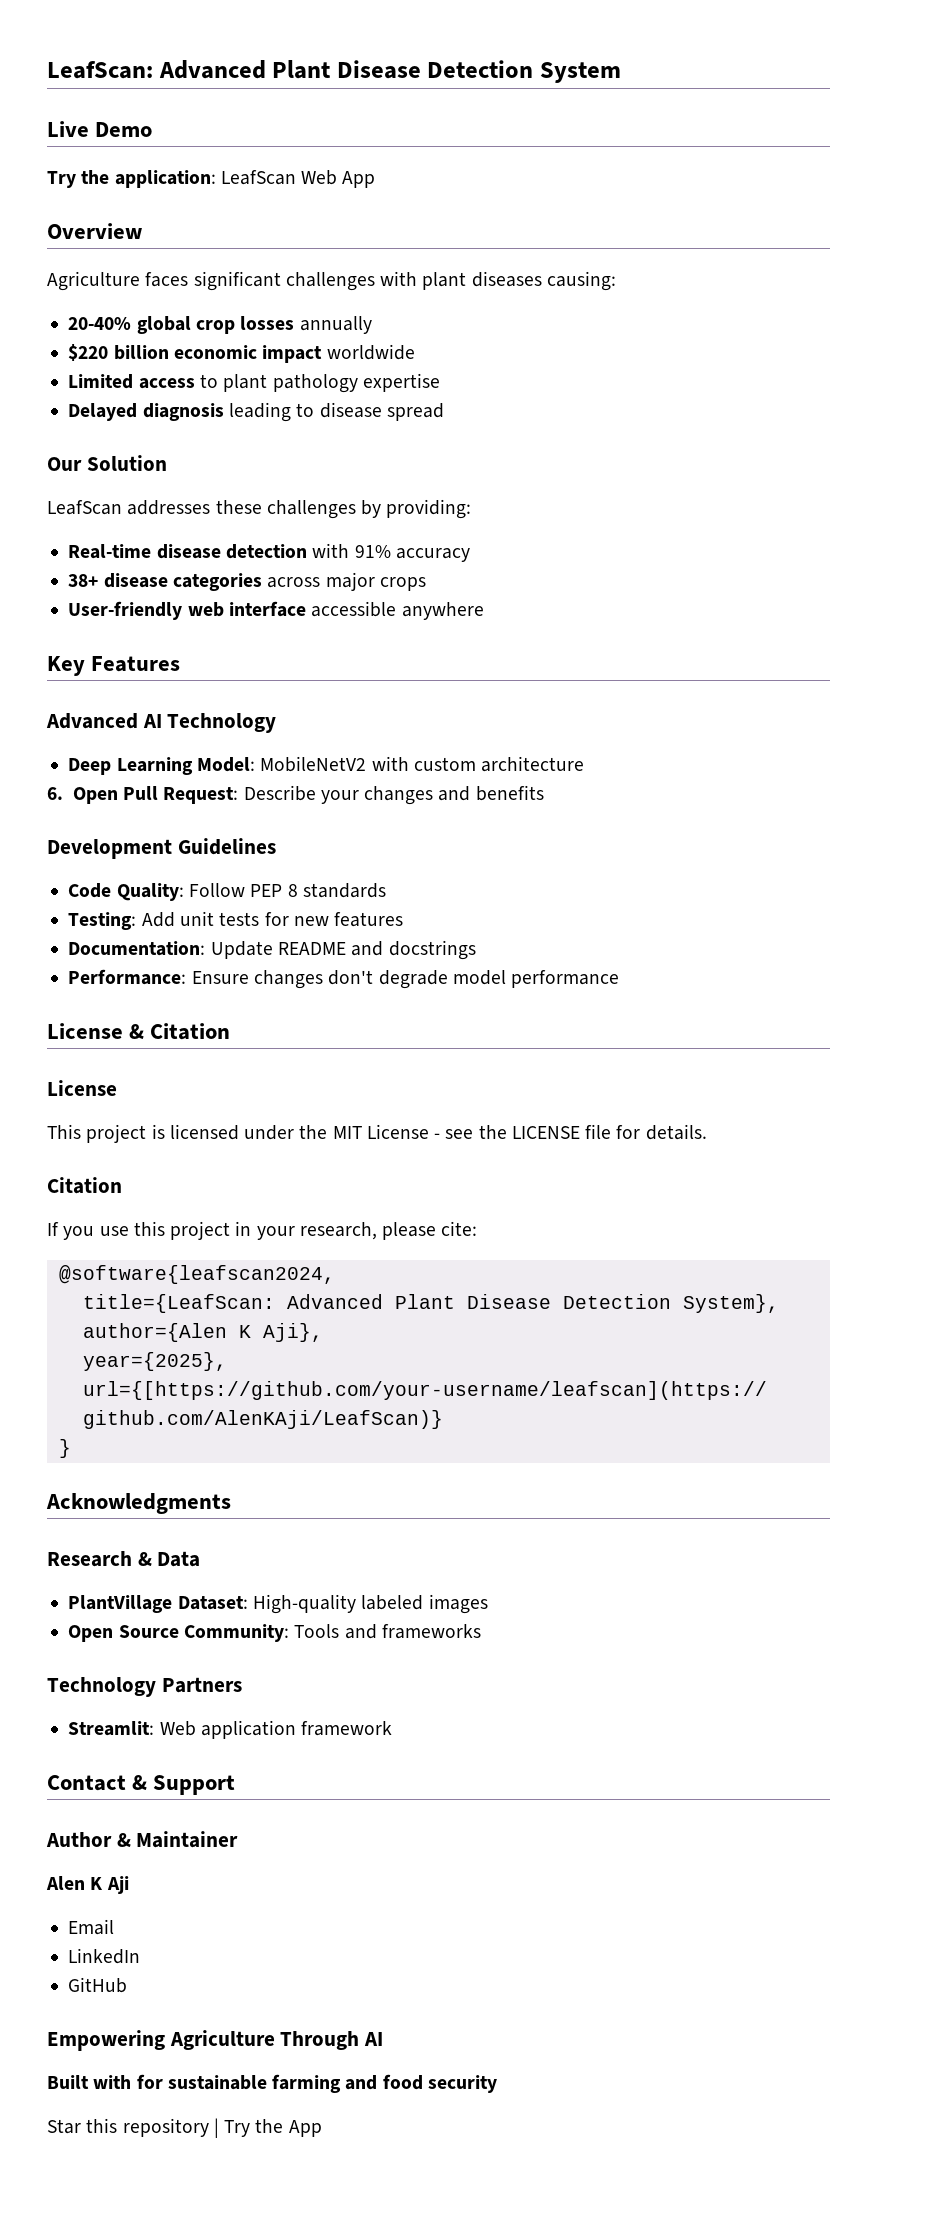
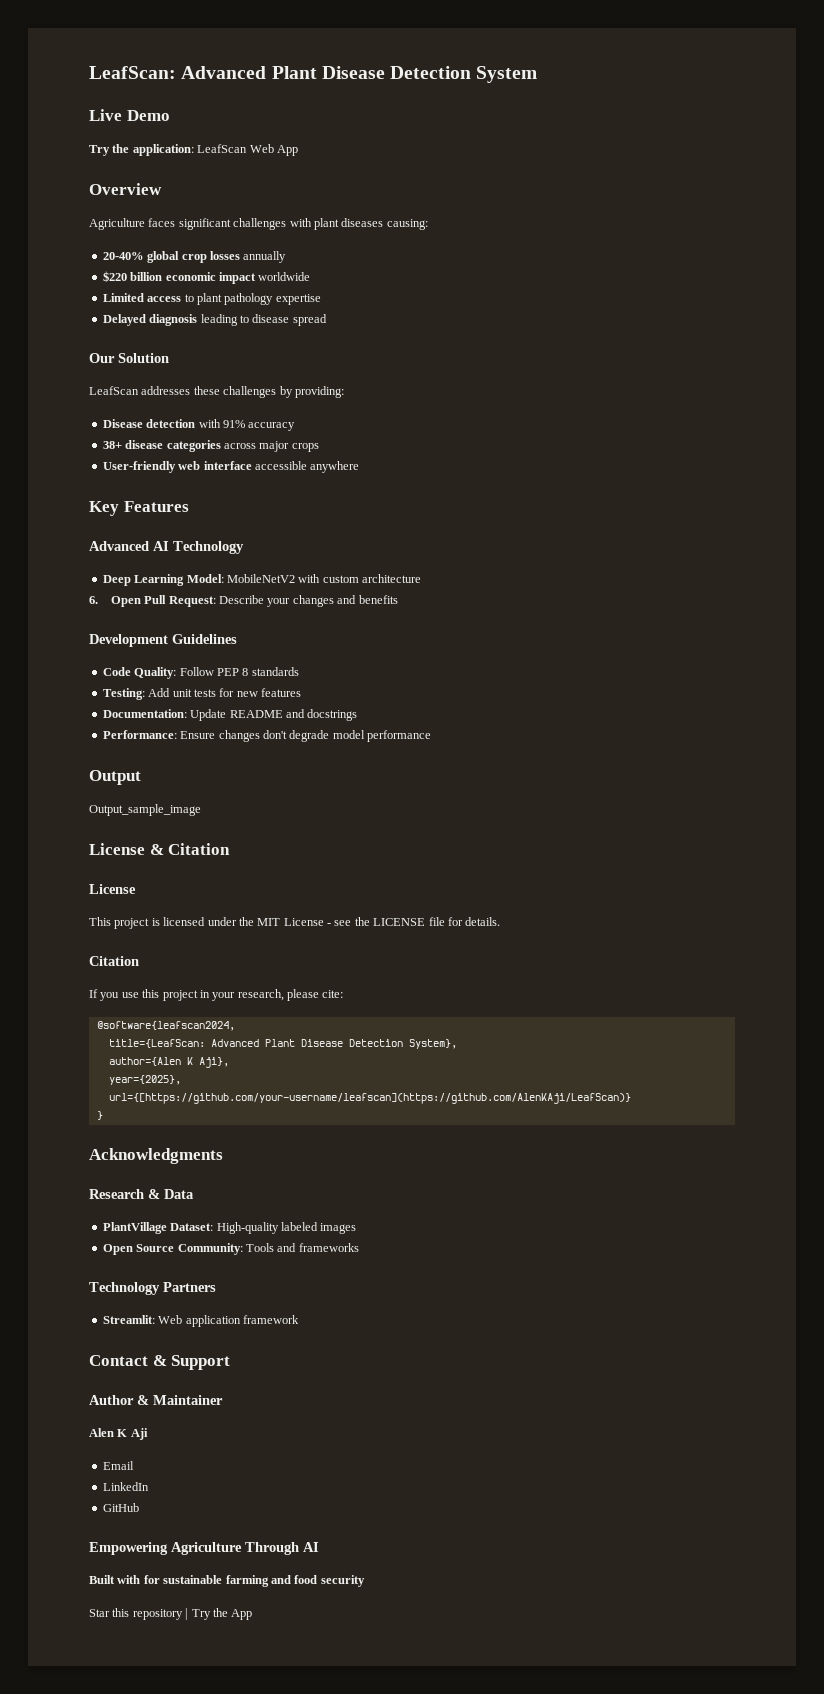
[68,544,221,559] Real-time disease -> [102,419,143,428] Disease
(620, 979) none -> [89,770,141,785] [89,804,201,816] // Output // Output_sample_image

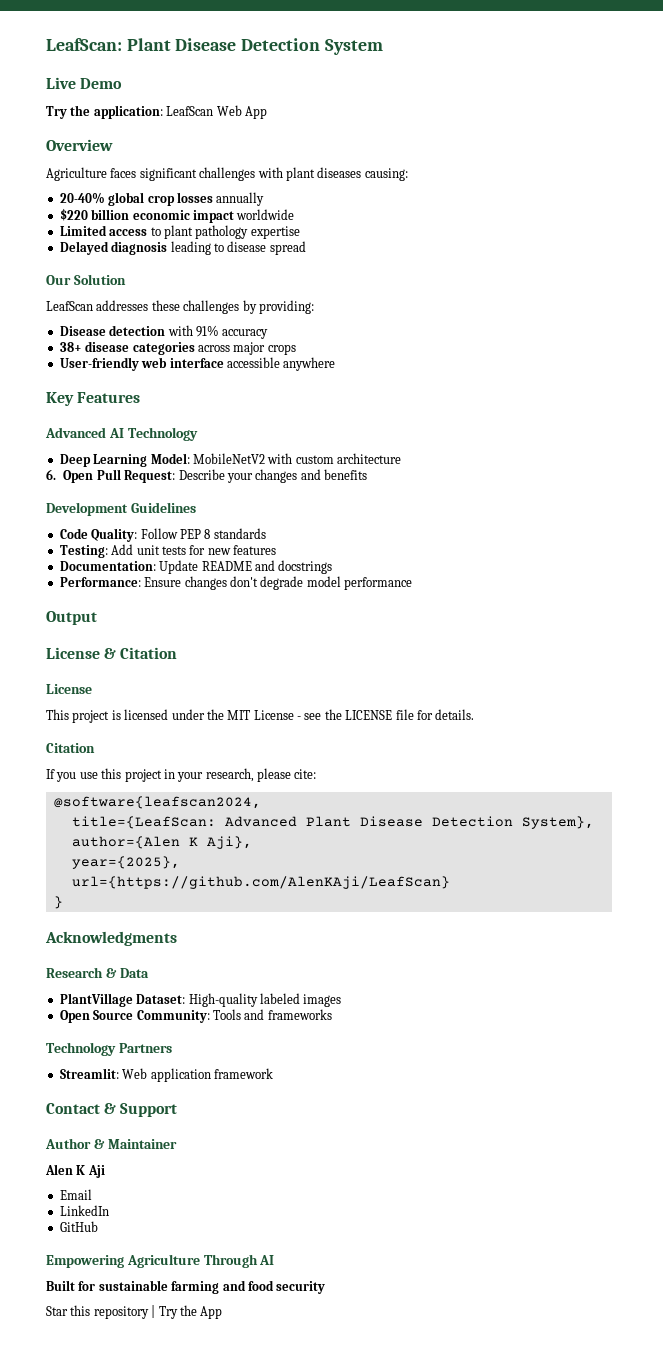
[181,66,267,79] Advanced -> (122, 44) none
[89,804,201,816] // Output_sample_image -> (97, 618) none
[108,1093,631,1104] url={[https://github.com/your-username/leafscan](https://github.com/AlenKAji/LeafScan)} -> [71,876,450,889] url={https://github.com/AlenKAji/LeafScan}
[117,1575,141,1584] with -> (75, 1285) none

